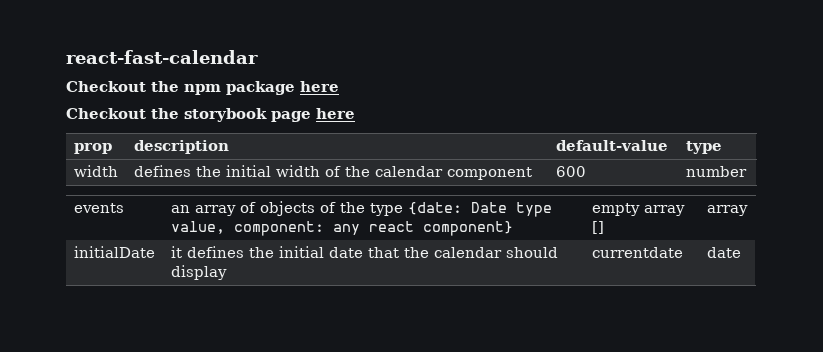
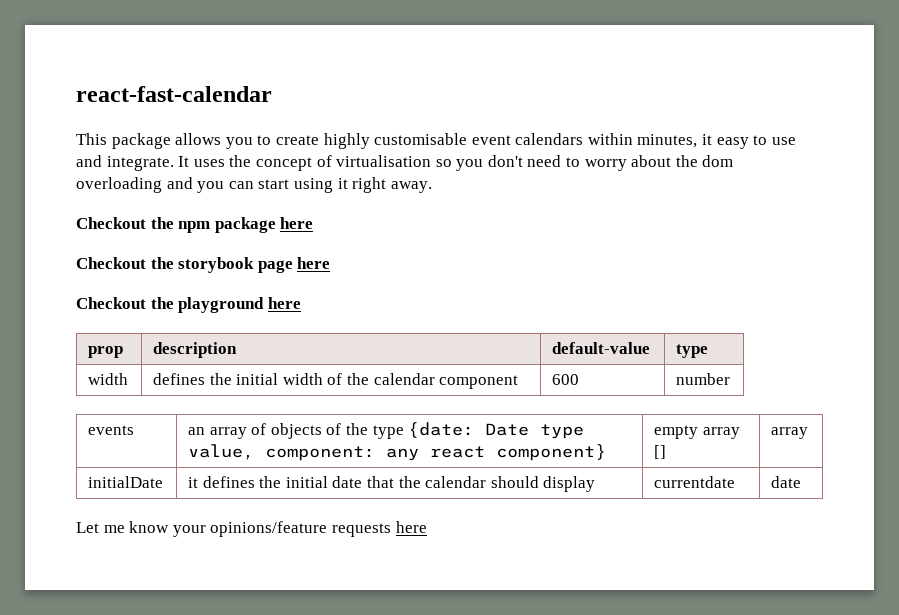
(258, 57) none -> [76,133,796,149] [76,155,734,171] [76,177,432,193] // This package allows you to create highly customisable event calendars within minutes, it easy to use and integrate. It uses the concept of virtualisation so you don't need to worry about the dom overloading and you can start using it right away.
(355, 113) none -> [76,297,301,313] // Checkout the playground here
(741, 252) none -> [76,521,427,537] // Let me know your opinions/feature requests here

